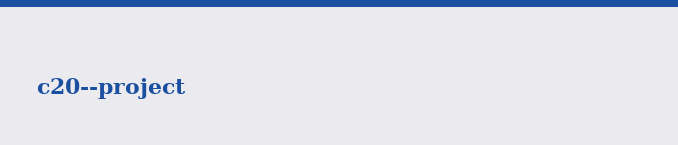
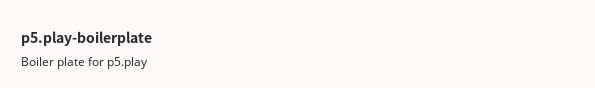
[37,78,186,99] c20--project -> [21,31,152,46] [21,57,149,69] p5.play-boilerplate // Boiler plate for p5.play

